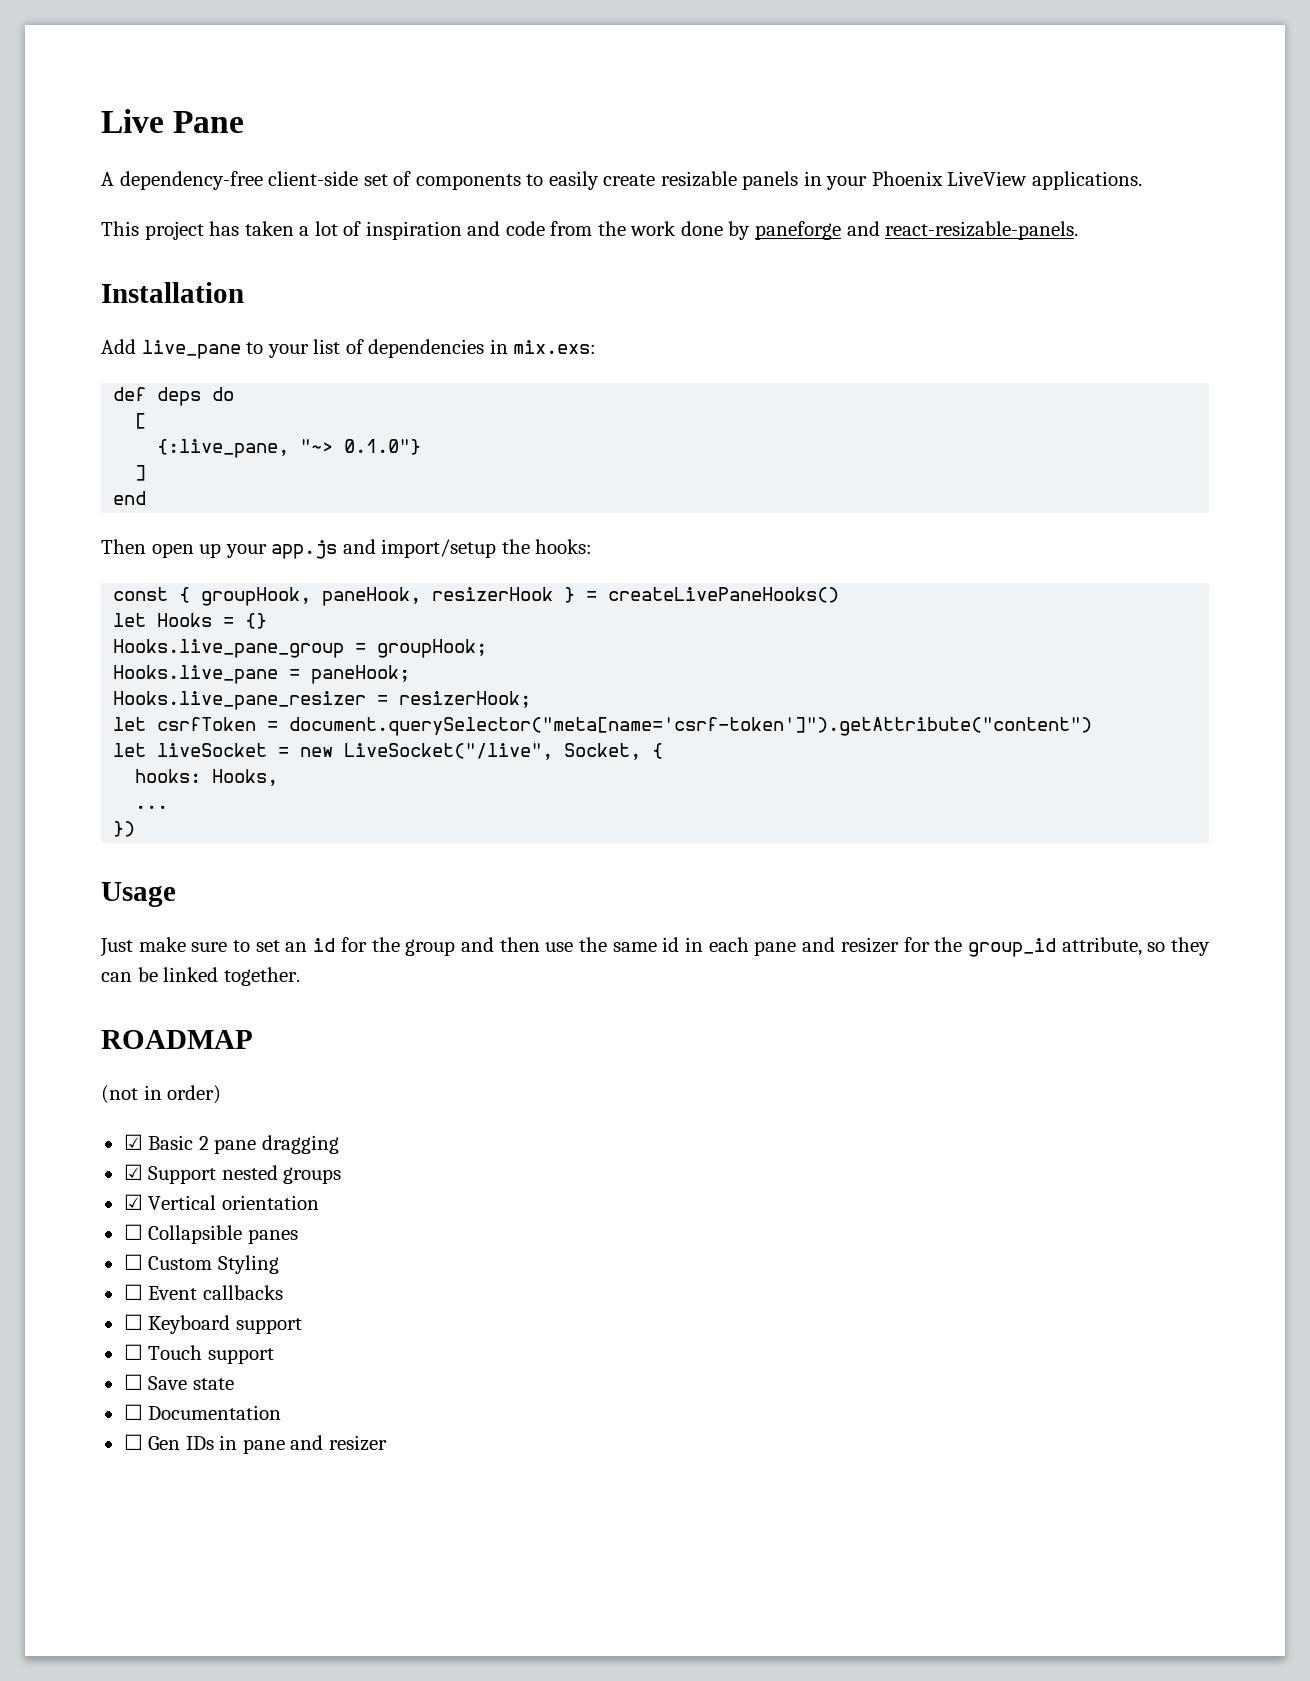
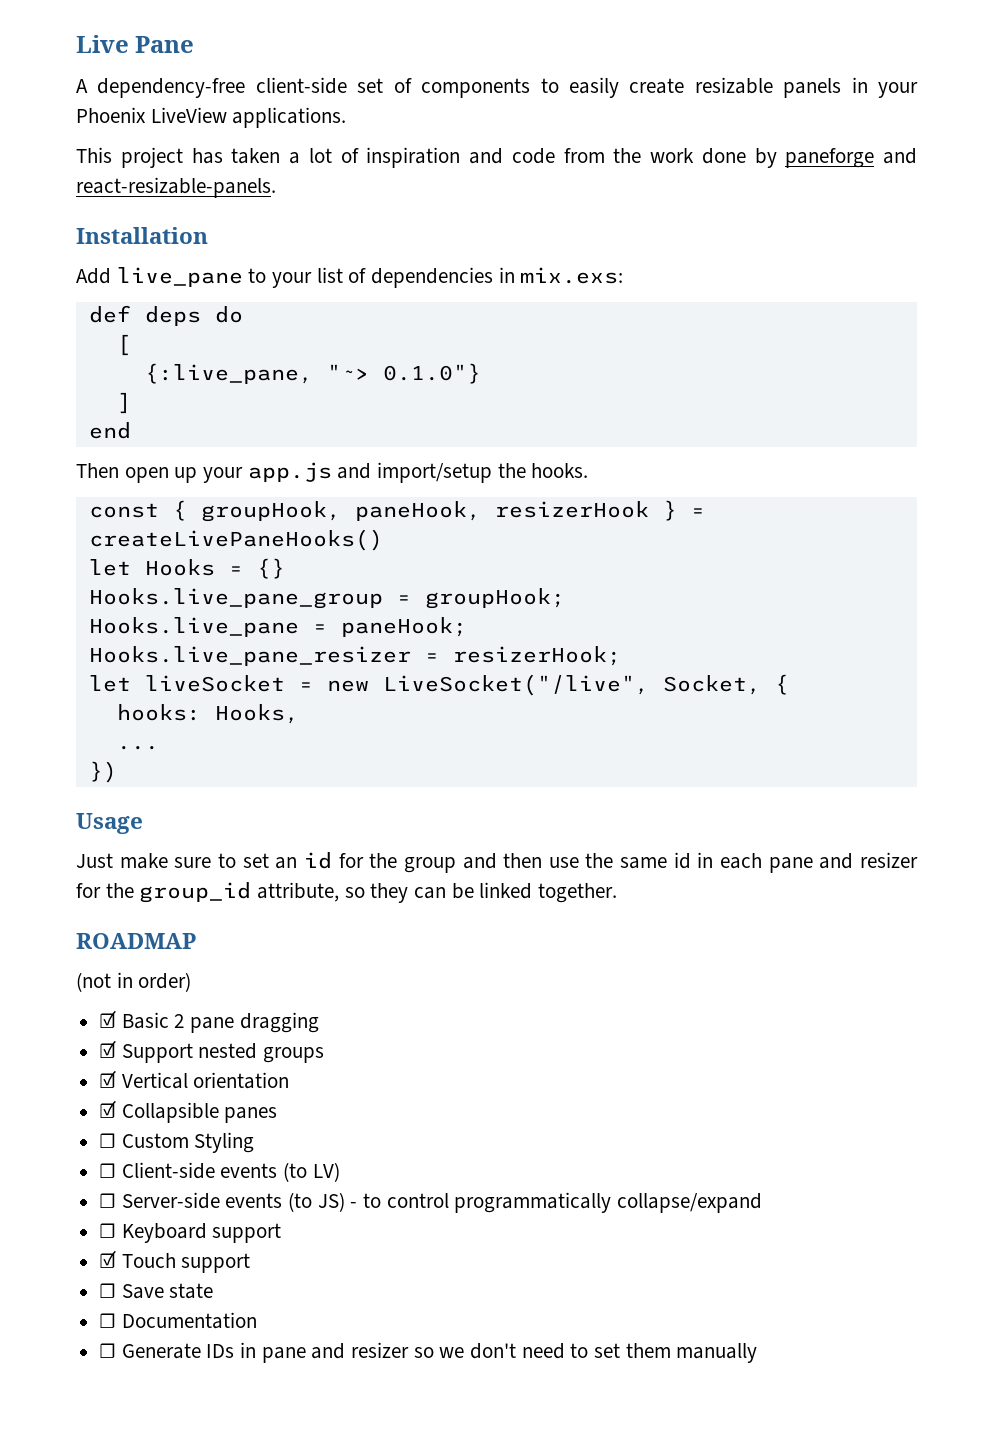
[535,539,593,554] hooks: -> [531,463,589,478] hooks.
[113,717,1093,736] // let csrfToken = document.querySelector("meta[name='csrf-token']").getAttribute("content") -> (621, 656) none
[123,1224,143,1240] ☐ -> [99,1100,117,1118] ☑
[148,1285,283,1300] Event callbacks -> [121,1162,340,1182] [99,1192,763,1213] Client-side events (to LV) // ☐ Server-side events (to JS) - to control programmatically collapse/expand
[123,1344,143,1360] ☐ -> [99,1250,117,1268] ☑
[148,1436,181,1450] Gen -> [121,1343,201,1359] Generate
(387, 1443) none -> [413,1343,758,1363] so we don't need to set them manually

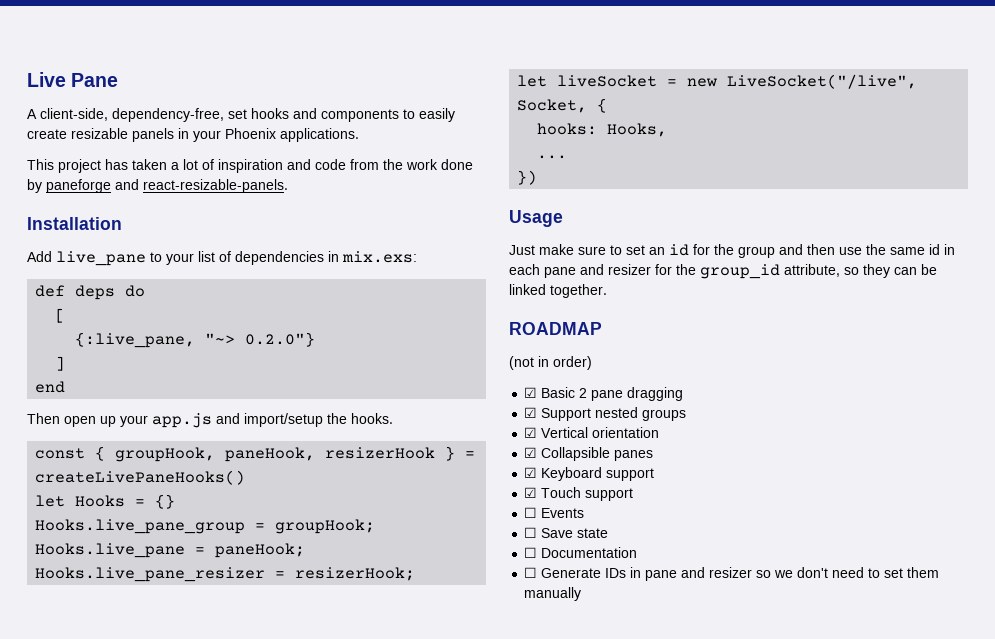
[97,77,412,98] dependency-free client-side set of -> [40,108,317,122] client-side, dependency-free, set hooks and
[150,107,227,123] LiveView -> (276, 133) none
[382,363,481,384] 0.1.0"} -> [245,332,316,347] 0.2.0"}
[99,1132,255,1153] [99,1162,340,1182] [99,1192,763,1213] [99,1223,117,1238] ☐ Custom Styling // ☐ Client-side events (to LV) // ☐ Server-side events (to JS) - to control programmatically collapse/expand // ☐ -> [524,467,538,478] ☑
(251, 1263) none -> [524,507,585,518] // ☐ Events

